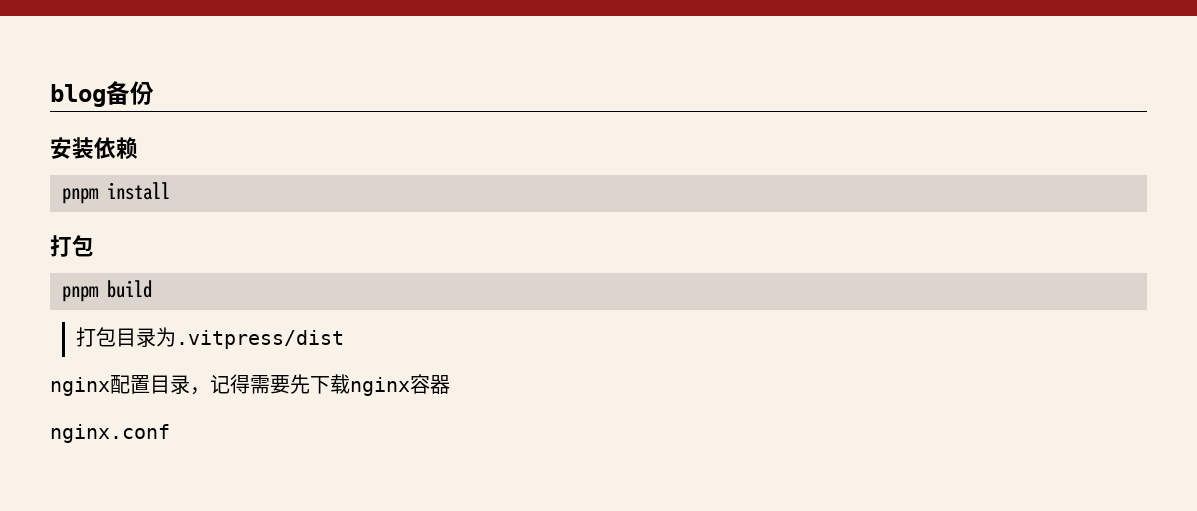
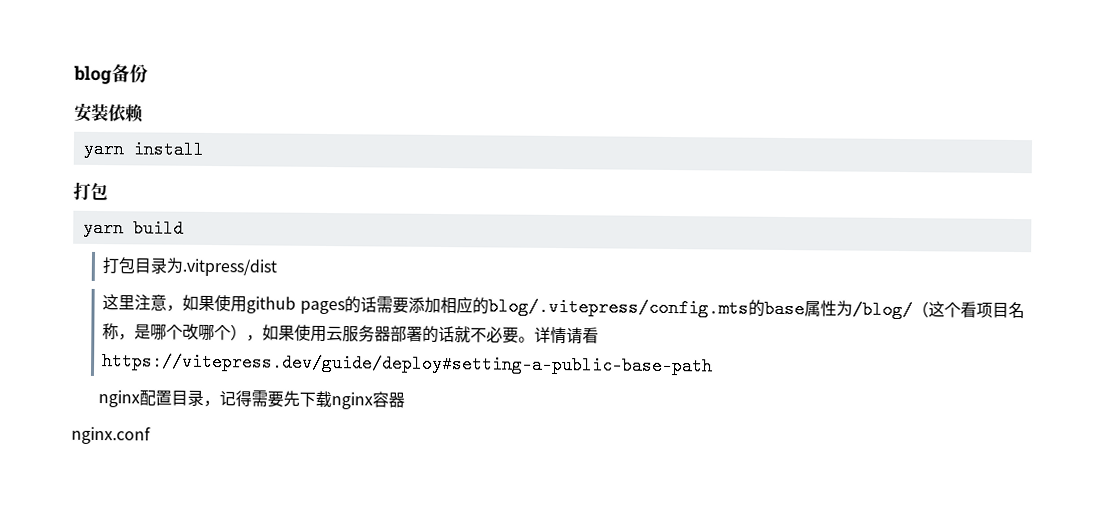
[62,188,99,204] pnpm -> [82,139,125,159] yarn
[62,286,99,302] pnpm -> [82,218,124,238] yarn
(345, 339) none -> [102,294,1025,320] [102,323,600,345] [102,352,714,376] // 这里注意，如果使用github pages的话需要添加相应的blog/.vitepress/config.mts的base属性为/blog/（这个看项目名称，是哪个改哪个），如果使用云服务器部署的话就不必要。详情请看https://vitepress.dev/guide/deploy#setting-a-public-base-path

